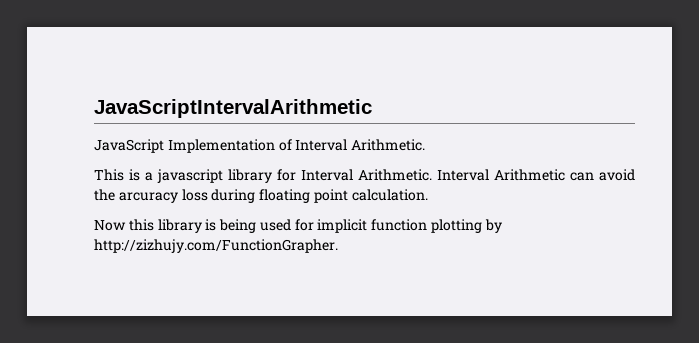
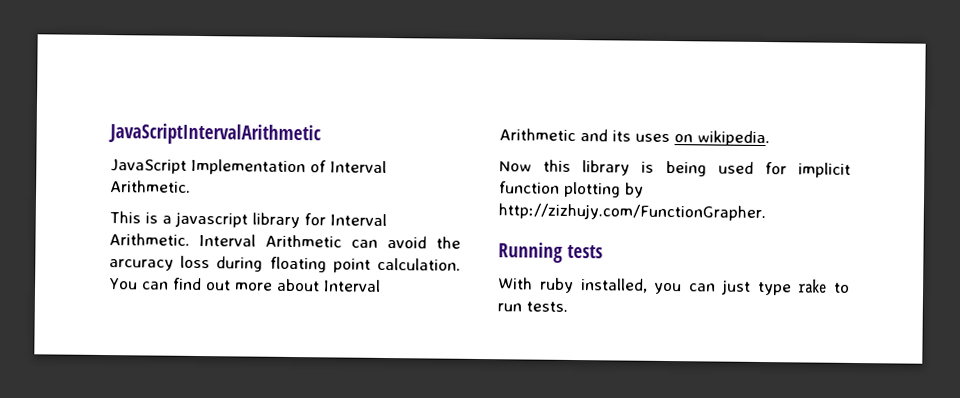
(428, 195) none -> [109,277,381,292] [499,128,770,147] You can find out more about Interval Arithmetic and its uses on wikipedia.
(338, 246) none -> [498,242,604,263] [498,277,850,296] [497,301,568,312] // Running tests // With ruby installed, you can just type rake to run tests.

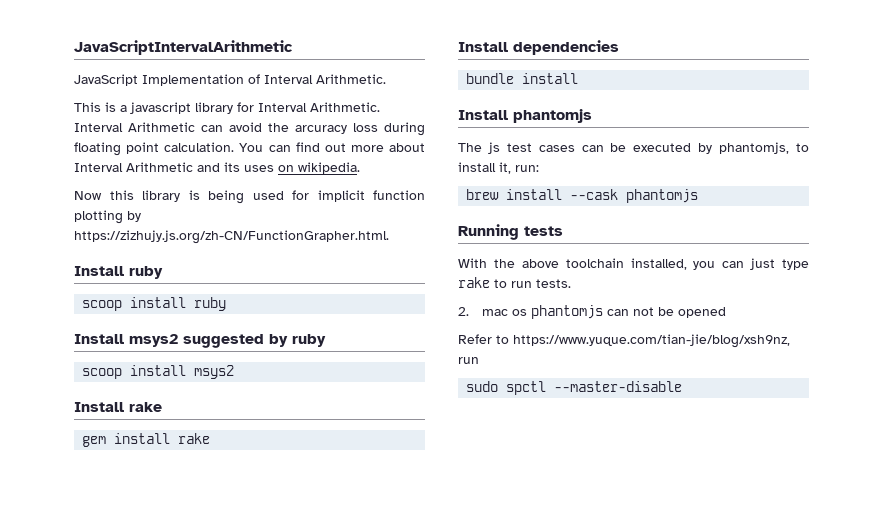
[498,203,766,222] http://zizhujy.com/FunctionGrapher. -> [74,230,389,244] [74,266,163,279] [82,297,227,311] [74,334,326,348] [82,365,235,379] [74,402,162,412] [82,433,211,447] [458,40,619,55] [466,73,579,84] [458,109,592,123] [458,142,809,154] [458,162,539,174] [466,189,699,203] https://zizhujy.js.org/zh-CN/FunctionGrapher.html. // Install ruby // scoop install ruby // Install msys2 suggested by ruby // scoop install msys2 // Install rake // gem install rake // Install dependencies // bundle install // Install phantomjs // The js test cases can be executed by phantomjs, to install it, run: // brew install --cask phantomjs
[539,277,574,293] ruby -> [493,258,624,268] the above toolchain
(568, 306) none -> [458,305,727,319] [458,334,790,348] [458,357,479,364] [466,381,683,395] // 2. mac os phantomjs can not be opened // Refer to https://www.yuque.com/tian-jie/blog/xsh9nz, run // sudo spctl --master-disable

